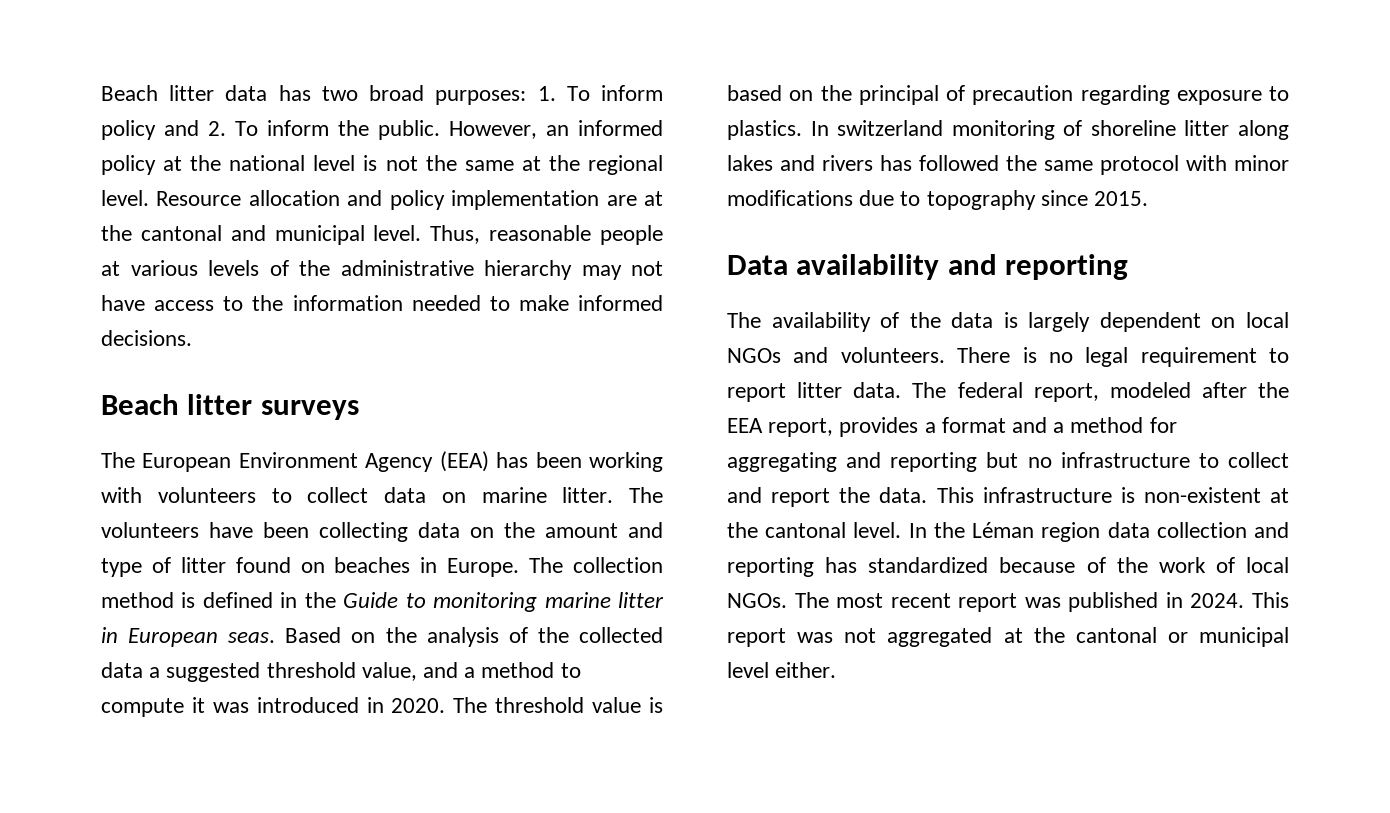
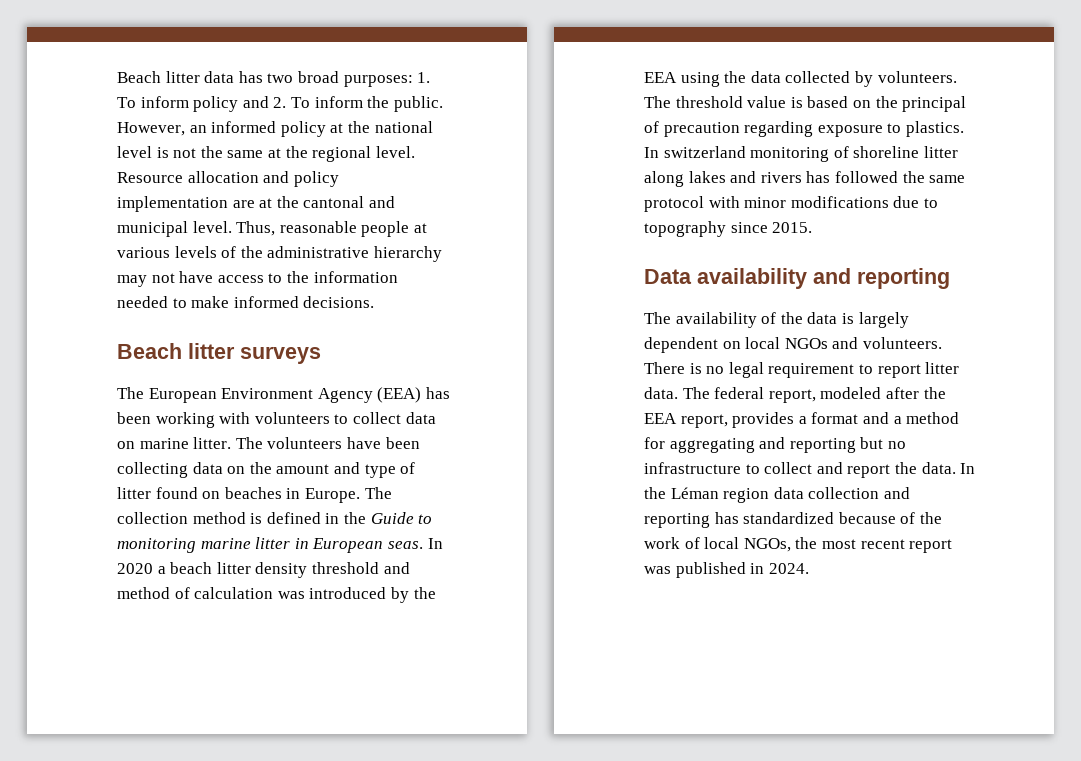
[285,627,663,647] [101,662,581,682] [101,697,446,717] Based on the analysis of the collected data a suggested threshold value, and a method to compute it was introduced in 2020. -> [427,538,443,549] [117,562,410,578] [117,587,436,603] [644,71,957,87] In 2020 a beach litter density threshold and method of calculation was introduced by the EEA using the data collected by volunteers.
[936,487,1289,503] [727,522,902,538] This infrastructure is non-existent at the cantonal level. -> (956, 468) none
[727,592,829,608] NGOs. The -> [743,537,818,552] NGOs, the
[1252,592,1289,608] [727,627,1289,647] [727,662,837,678] This report was not aggregated at the cantonal or municipal level either. -> (809, 568) none

